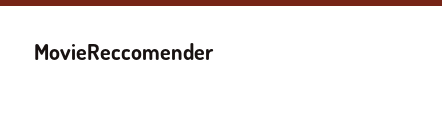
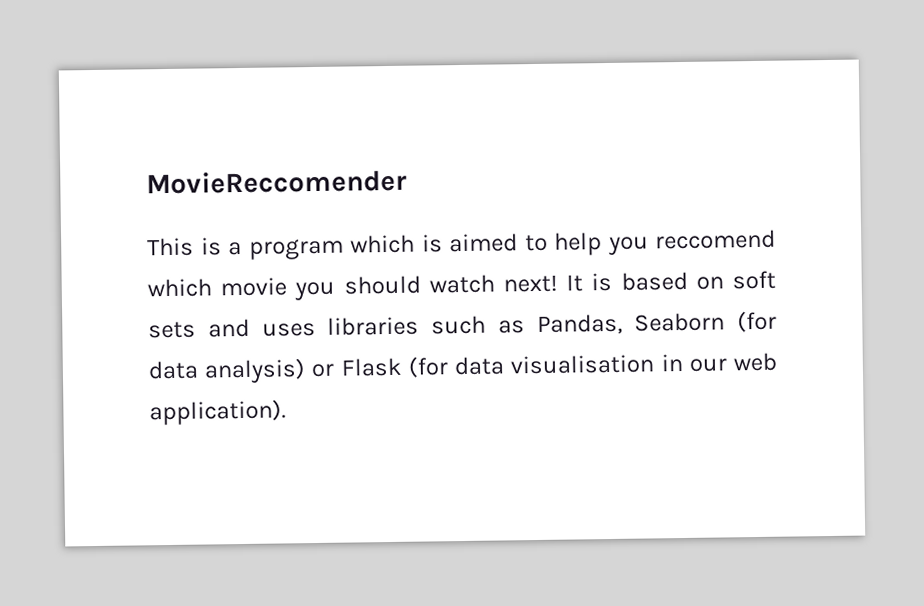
(214, 51) none -> [147,229,776,260] [147,270,776,301] [148,310,777,339] [148,352,777,384] [149,399,286,426] // This is a program which is aimed to help you reccomend which movie you should watch next! It is based on soft sets and uses libraries such as Pandas, Seaborn (for data analysis) or Flask (for data visualisation in our web application).

